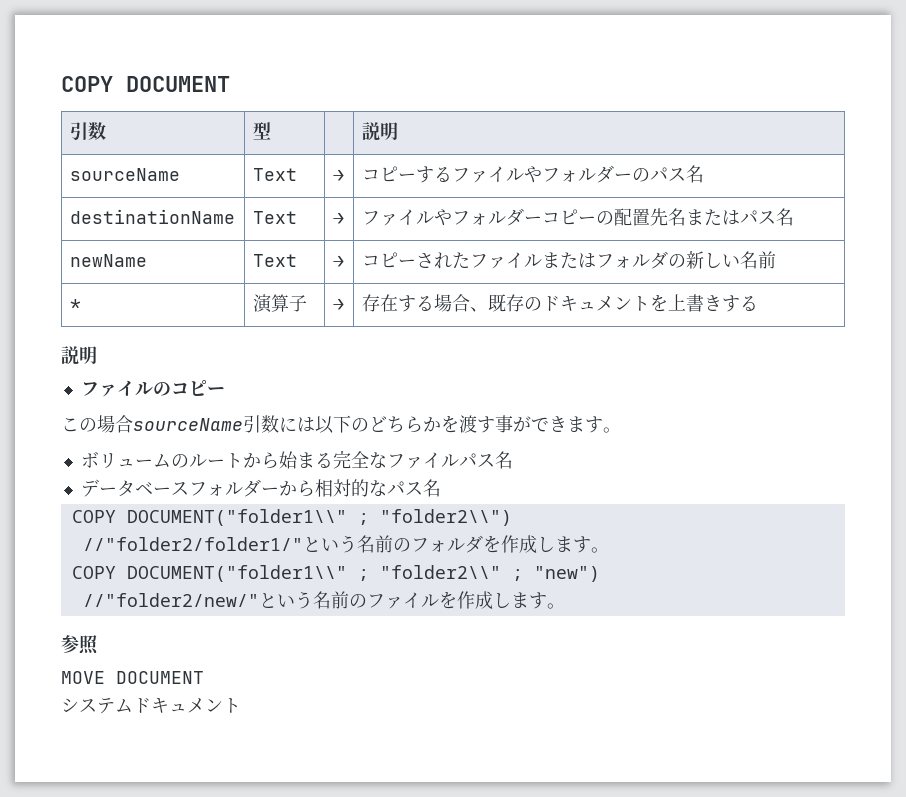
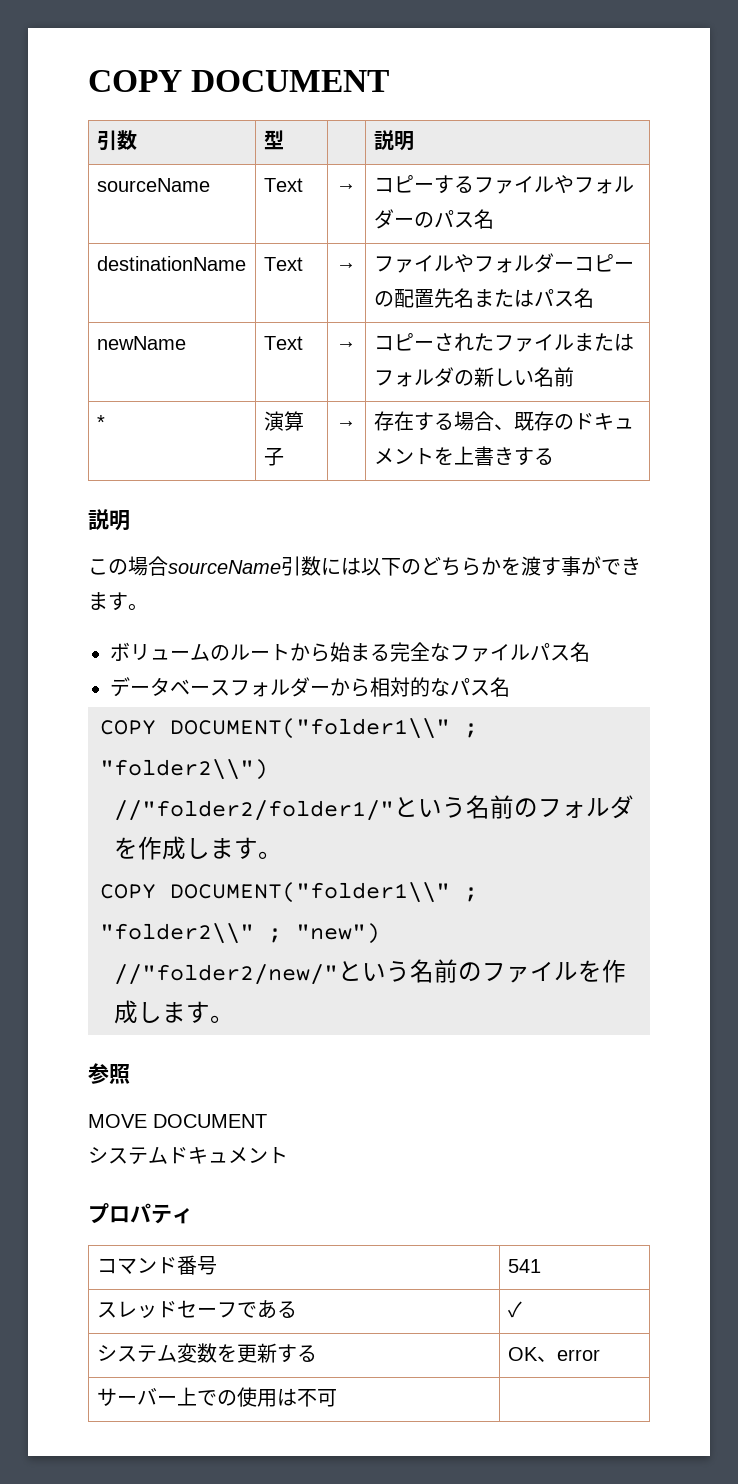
[80,380,225,397] // ファイルのコピー -> (130, 520) none
(241, 705) none -> [88,1203,193,1224] [96,1255,217,1275] [507,1259,541,1273] [96,1300,297,1319] [507,1301,522,1318] [96,1343,317,1363] [507,1347,600,1362] [96,1387,337,1407] // プロパティ // コマンド番号 | 541 // スレッドセーフである | ✓ // システム変数を更新する | OK、error // サーバー上での使用は不可 |

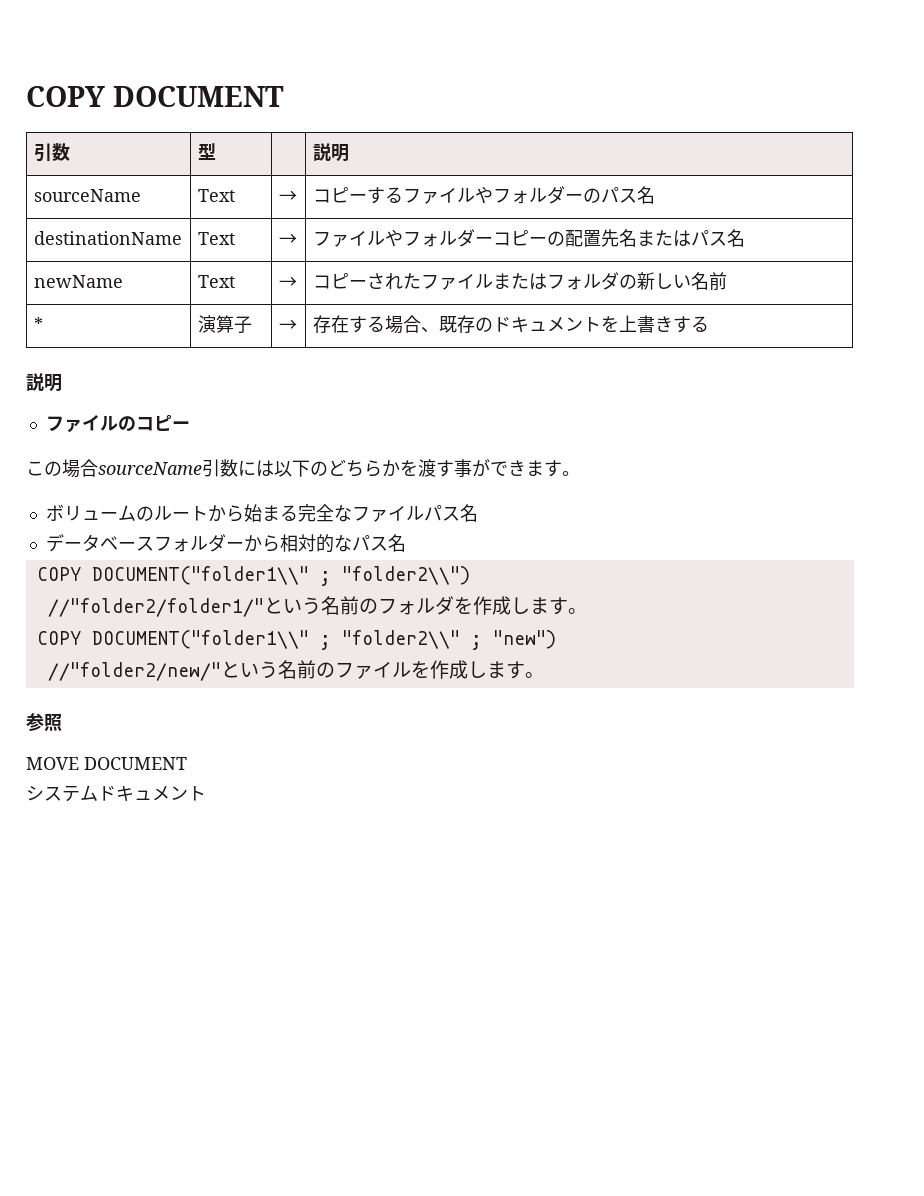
(130, 520) none -> [45,414,190,433] // ファイルのコピー
[88,1203,193,1224] [96,1255,217,1275] [507,1259,541,1273] [96,1300,297,1319] [507,1301,522,1318] [96,1343,317,1363] [507,1347,600,1362] [96,1387,337,1407] // プロパティ // コマンド番号 | 541 // スレッドセーフである | ✓ // システム変数を更新する | OK、error // サーバー上での使用は不可 | -> (206, 793) none

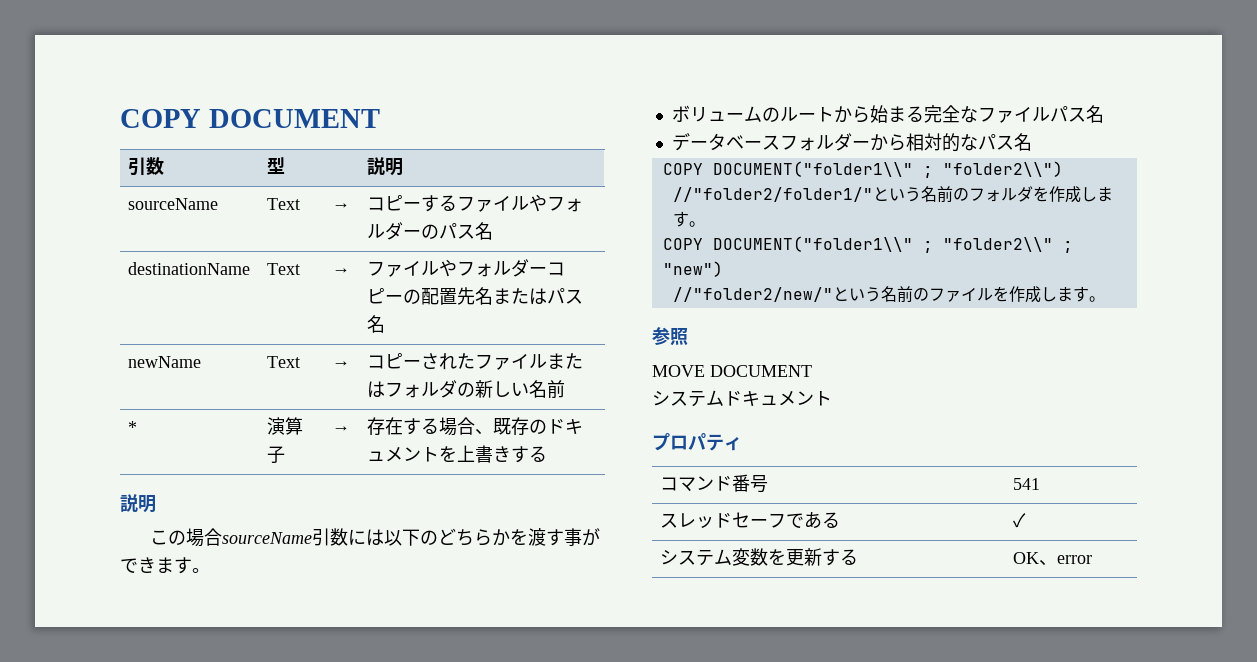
[45,414,190,433] // ファイルのコピー -> (156, 504) none
(206, 793) none -> [652,433,742,451] [660,474,769,493] [1013,478,1041,490] [660,511,841,529] [1013,513,1027,528] [660,548,859,566] [1013,552,1093,566] // プロパティ // コマンド番号 | 541 // スレッドセーフである | ✓ // システム変数を更新する | OK、error

